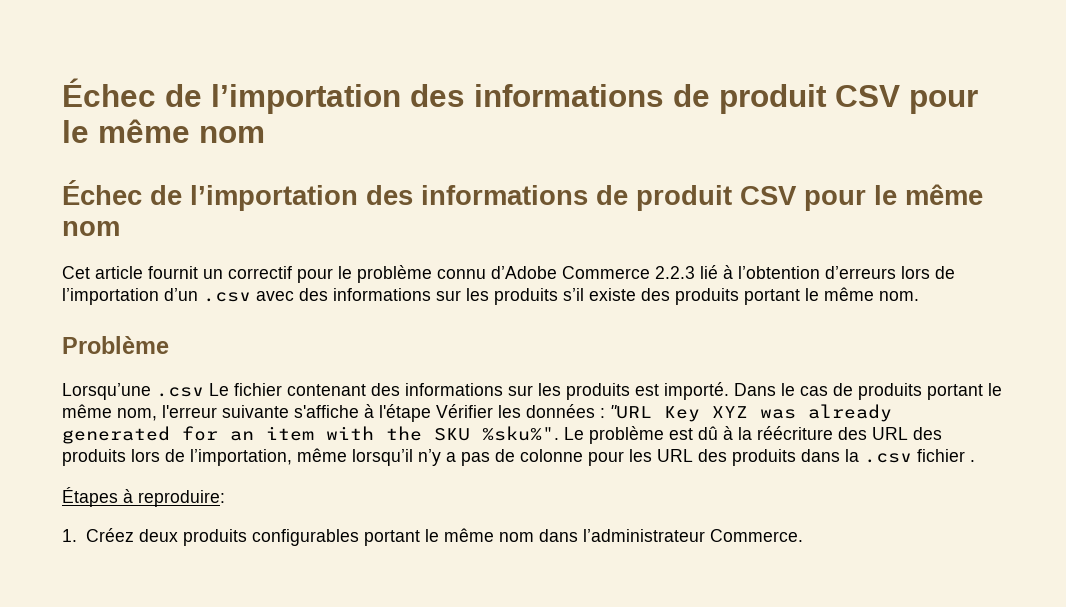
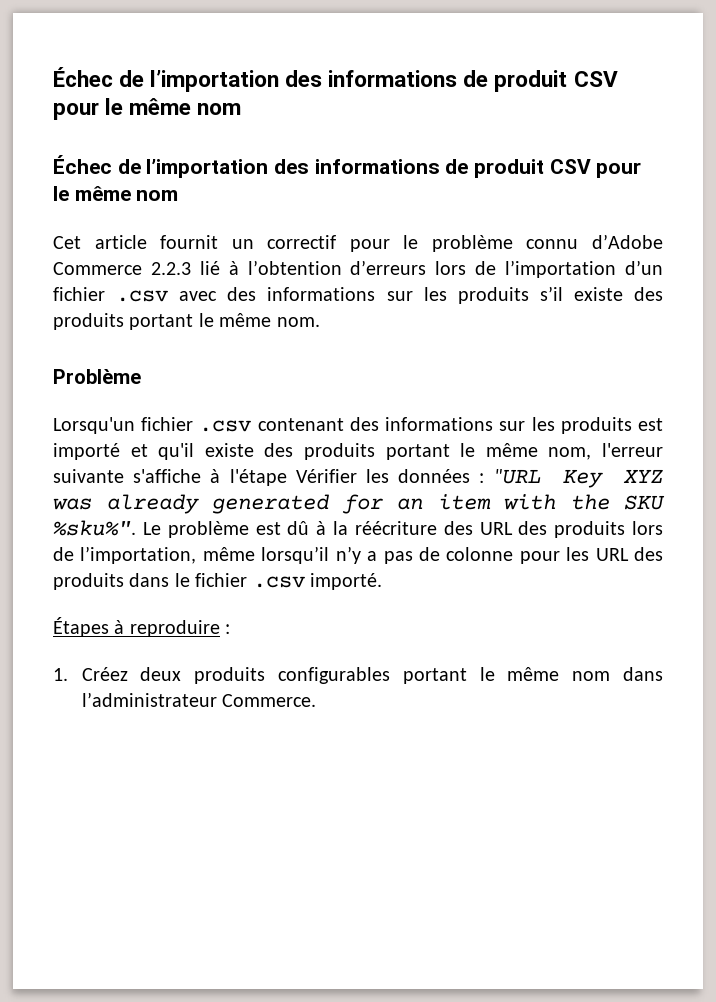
(198, 294) none -> [53,287,105,301] fichier
[62,383,282,400] Lorsqu’une .csv Le fichier -> [53,417,252,434] Lorsqu'un fichier .csv
[664,382,853,400] importé. Dans le cas de -> [53,443,294,460] importé et qu'il existe des
[845,449,975,463] la .csv fichier . -> [174,573,382,590] le fichier .csv importé.
[138,490,225,507] reproduire: -> [129,620,231,637] reproduire :

